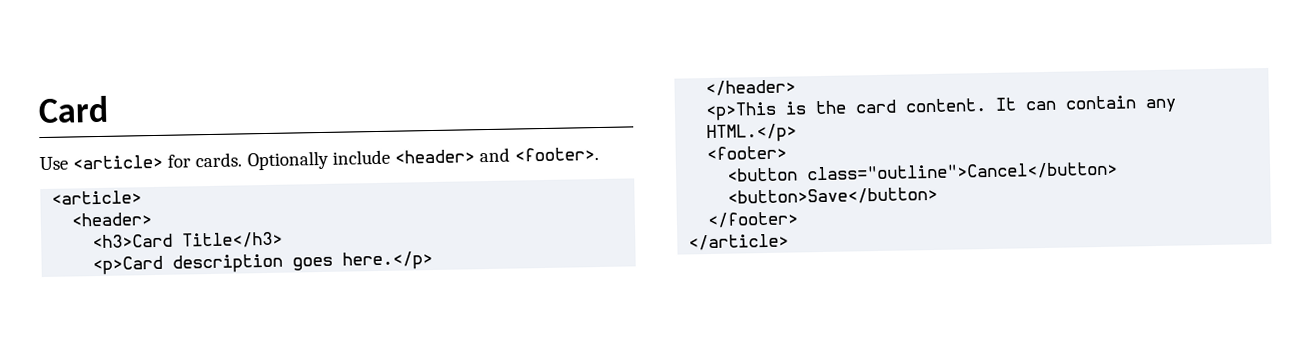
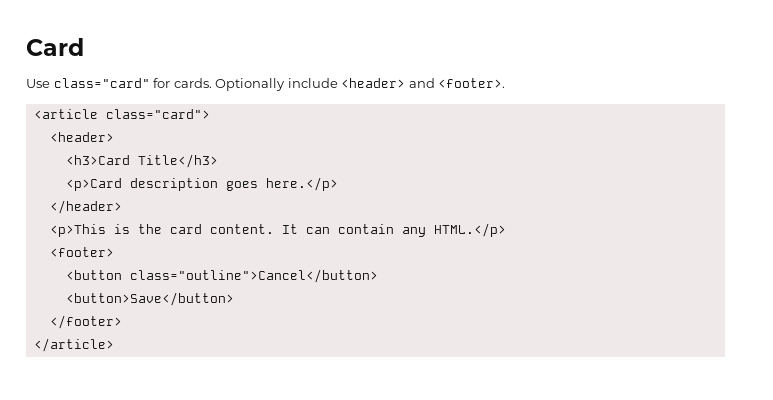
[72,154,164,170] <article> -> [53,78,150,88] class="card"
[51,190,143,205] <article> -> [33,109,210,119] <article class="card">

